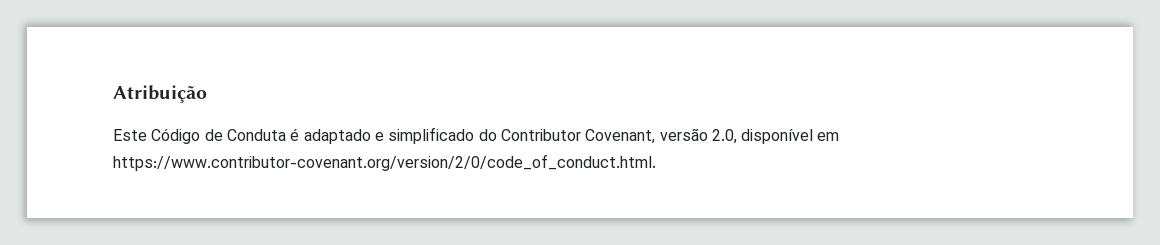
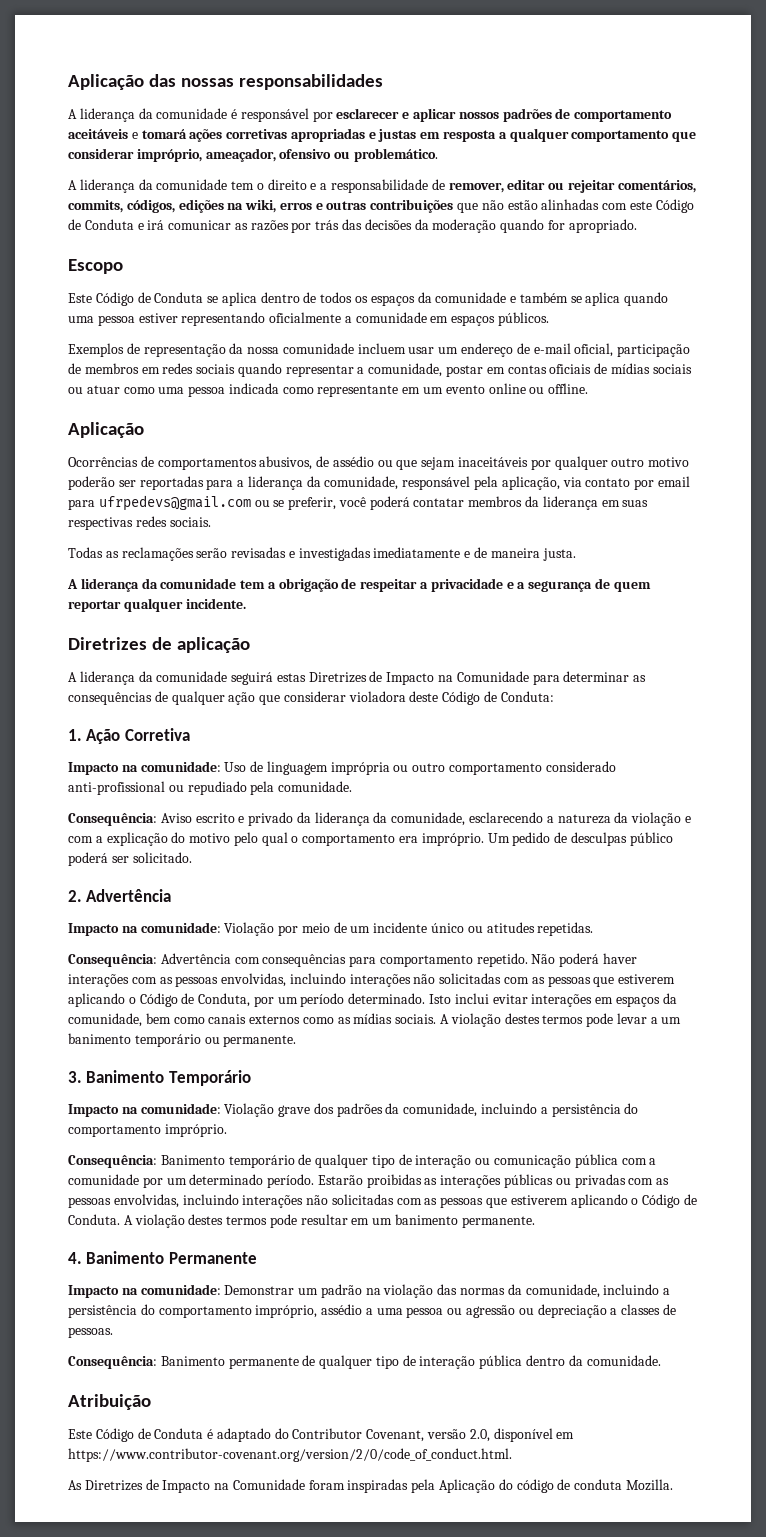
(113, 94) none -> [68,74,383,90] [68,108,673,122] [68,128,697,142] [68,148,438,162] [68,179,696,193] [68,199,694,213] [68,219,637,233] [68,259,123,274] [68,292,669,306] [68,312,550,326] [68,343,691,357] [68,363,692,377] [68,383,589,397] [68,422,144,438] [68,456,690,470] [68,476,690,490] [68,495,649,511] [68,516,211,530] [68,547,576,561] [67,578,651,592] [68,598,246,612] [68,637,250,653] [68,671,647,685] [68,691,554,705] [68,728,190,744] [68,761,616,775] [68,781,353,795] [68,812,691,826] [68,832,673,846] [68,852,192,866] [68,889,172,902] [68,922,594,936] [68,953,638,967] [68,973,676,987] [68,993,677,1007] [68,1013,682,1027] [68,1033,297,1047] [68,1070,251,1086] [68,1103,639,1117] [68,1124,227,1137] [68,1154,657,1168] [68,1174,670,1188] [68,1194,697,1208] [68,1214,535,1228] [68,1251,257,1264] [68,1284,671,1298] [68,1304,676,1318] [68,1327,113,1338] [68,1355,661,1369] Aplicação das nossas responsabilidades // A liderança da comunidade é responsável por esclarecer e aplicar nossos padrões de comportamento aceitáveis e tomará ações corretivas apropriadas e justas em resposta a qualquer comportamento que considerar impróprio, ameaçador, ofensivo ou problemático. // A liderança da comunidade tem o direito e a responsabilidade de remover, editar ou rejeitar comentários, commits, códigos, edições na wiki, erros e outras contribuições que não estão alinhadas com este Código de Conduta e irá comunicar as razões por trás das decisões da moderação quando for apropriado. // Escopo // Este Código de Conduta se aplica dentro de todos os espaços da comunidade e também se aplica quando uma pessoa estiver representando oficialmente a comunidade em espaços públicos. // Exemplos de representação da nossa comunidade incluem usar um endereço de e-mail oficial, participação de membros em redes sociais quando representar a comunidade, postar em contas oficiais de mídias sociais ou atuar como uma pessoa indicada como representante em um evento online ou offline. // Aplicação // Ocorrências de comportamentos abusivos, de assédio ou que sejam inaceitáveis por qualquer outro motivo poderão ser reportadas para a liderança da comunidade, responsável pela aplicação, via contato por email para ufrpedevs@gmail.com ou se preferir, você poderá contatar membros da liderança em suas respectivas redes sociais. // Todas as reclamações serão revisadas e investigadas imediatamente e de maneira justa. // A liderança da comunidade tem a obrigação de respeitar a privacidade e a segurança de quem reportar qualquer incidente. // Diretrizes de aplicação // A liderança da comunidade seguirá estas Diretrizes de Impacto na Comunidade para determinar as consequências de qualquer ação que considerar violadora deste Código de Conduta: // 1. Ação Corretiva // Impacto na comunidade: Uso de linguagem imprópria ou outro comportamento considerado anti-profissional ou repudiado pela comunidade. // Consequência: Aviso escrito e privado da liderança da comunidade, esclarecendo a natureza da violação e com a explicação do motivo pelo qual o comportamento era impróprio. Um pedido de desculpas público poderá ser solicitado. // 2. Advertência // Impacto na comunidade: Violação por meio de um incidente único ou atitudes repetidas. // Consequência: Advertência com consequências para comportamento repetido. Não poderá haver interações com as pessoas envolvidas, incluindo interações não solicitadas com as pessoas que estiverem aplicando o Código de Conduta, por um período determinado. Isto inclui evitar interações em espaços da comunidade, bem como canais externos como as mídias sociais. A violação destes termos pode levar a um banimento temporário ou permanente. // 3. Banimento Temporário // Impacto na comunidade: Violação grave dos padrões da comunidade, incluindo a persistência do comportamento impróprio. // Consequência: Banimento temporário de qualquer tipo de interação ou comunicação pública com a comunidade por um determinado período. Estarão proibidas as interações públicas ou privadas com as pessoas envolvidas, incluindo interações não solicitadas com as pessoas que estiverem aplicando o Código de Conduta. A violação destes termos pode resultar em um banimento permanente. // 4. Banimento Permanente // Impacto na comunidade: Demonstrar um padrão na violação das normas da comunidade, incluindo a persistência do comportamento impróprio, assédio a uma pessoa ou agressão ou depreciação a classes de pessoas. // Consequência: Banimento permanente de qualquer tipo de interação pública dentro da comunidade. //
[374,127,475,144] e simplificado -> (271, 1435) none
(656, 162) none -> [68,1479,673,1493] // As Diretrizes de Impacto na Comunidade foram inspiradas pela Aplicação do código de conduta Mozilla.

